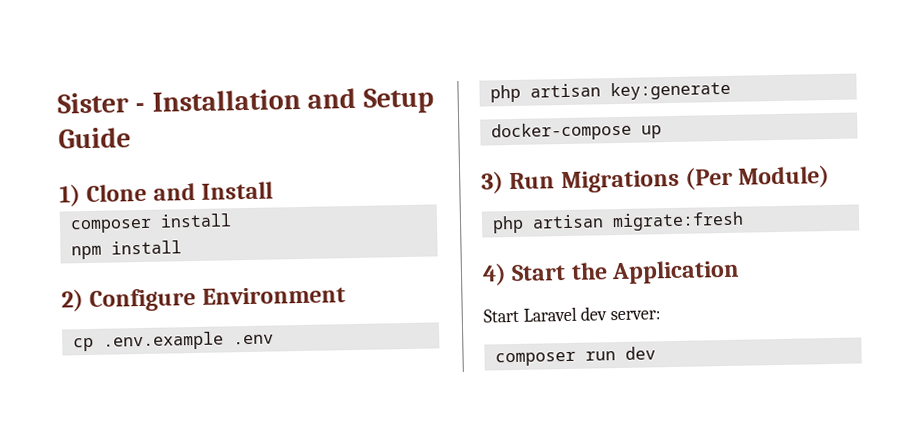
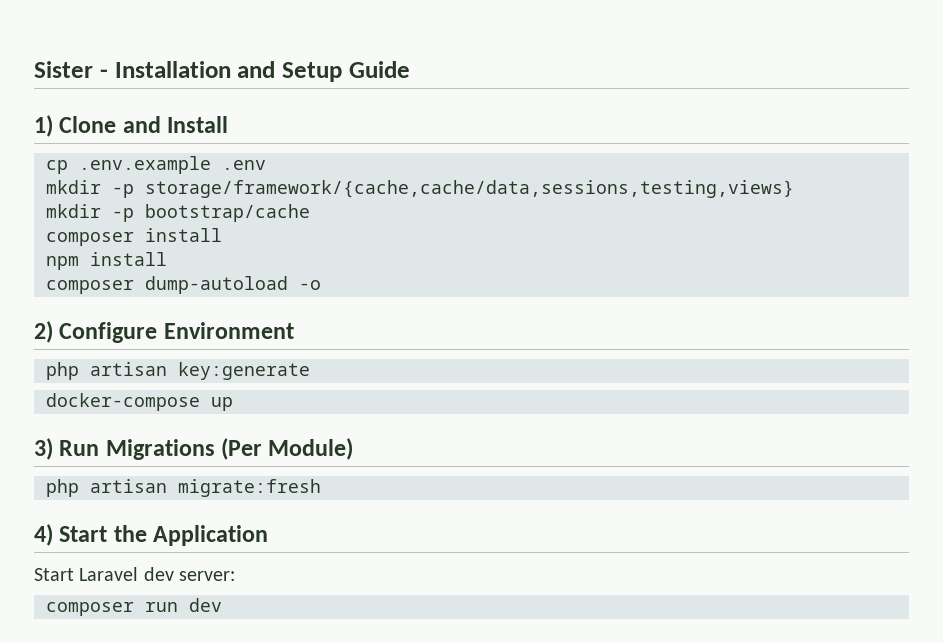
(274, 190) none -> [46,156,266,174] [46,180,794,198] [46,204,310,222] // cp .env.example .env // mkdir -p storage/framework/{cache,cache/data,sessions,testing,views} // mkdir -p bootstrap/cache
(182, 247) none -> [46,276,321,294] // composer dump-autoload -o
[72,331,274,352] // cp .env.example .env -> (294, 330) none

